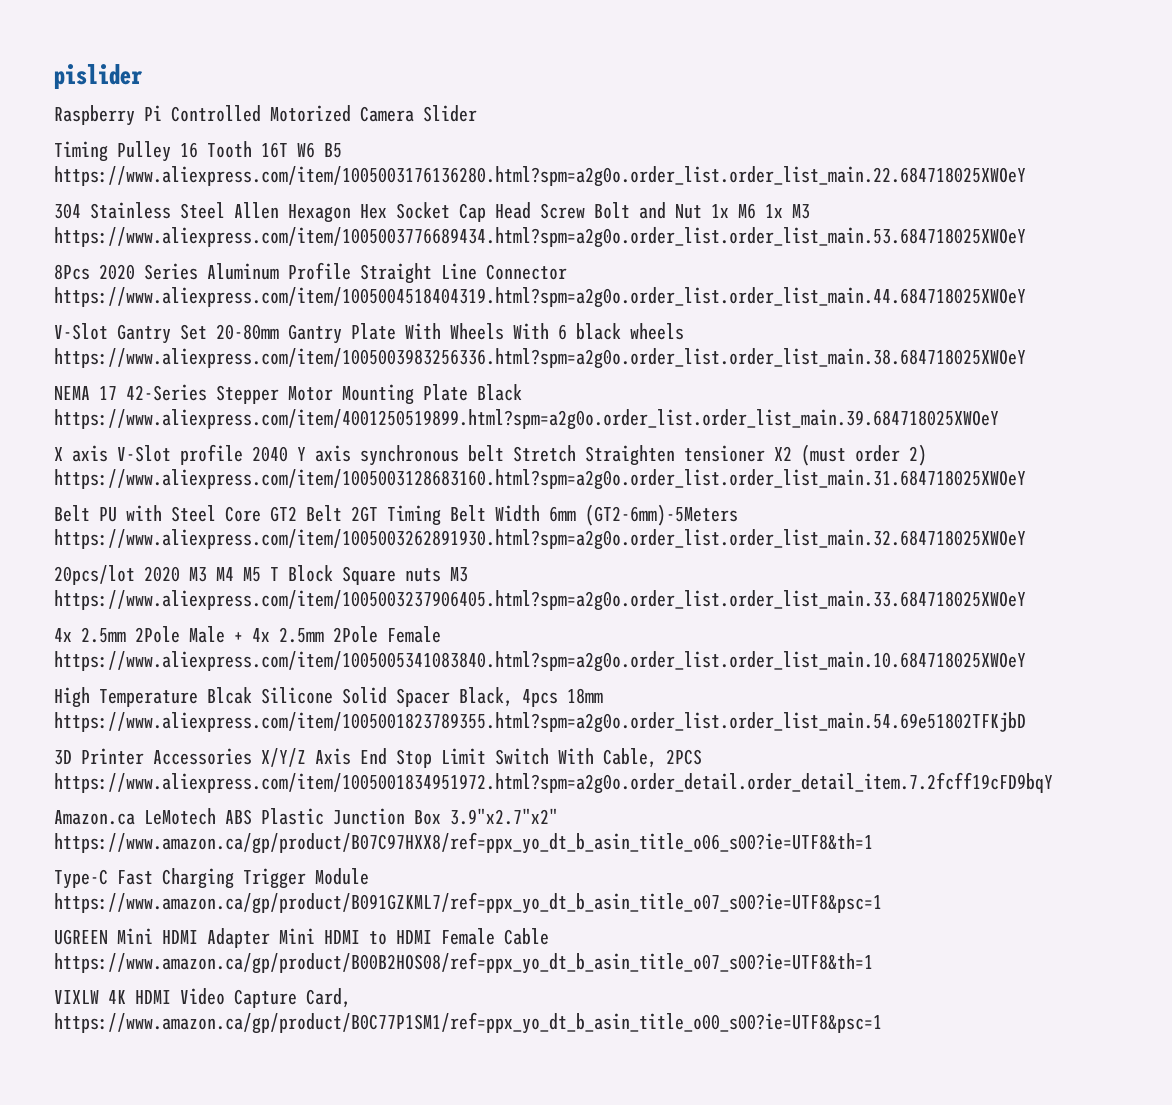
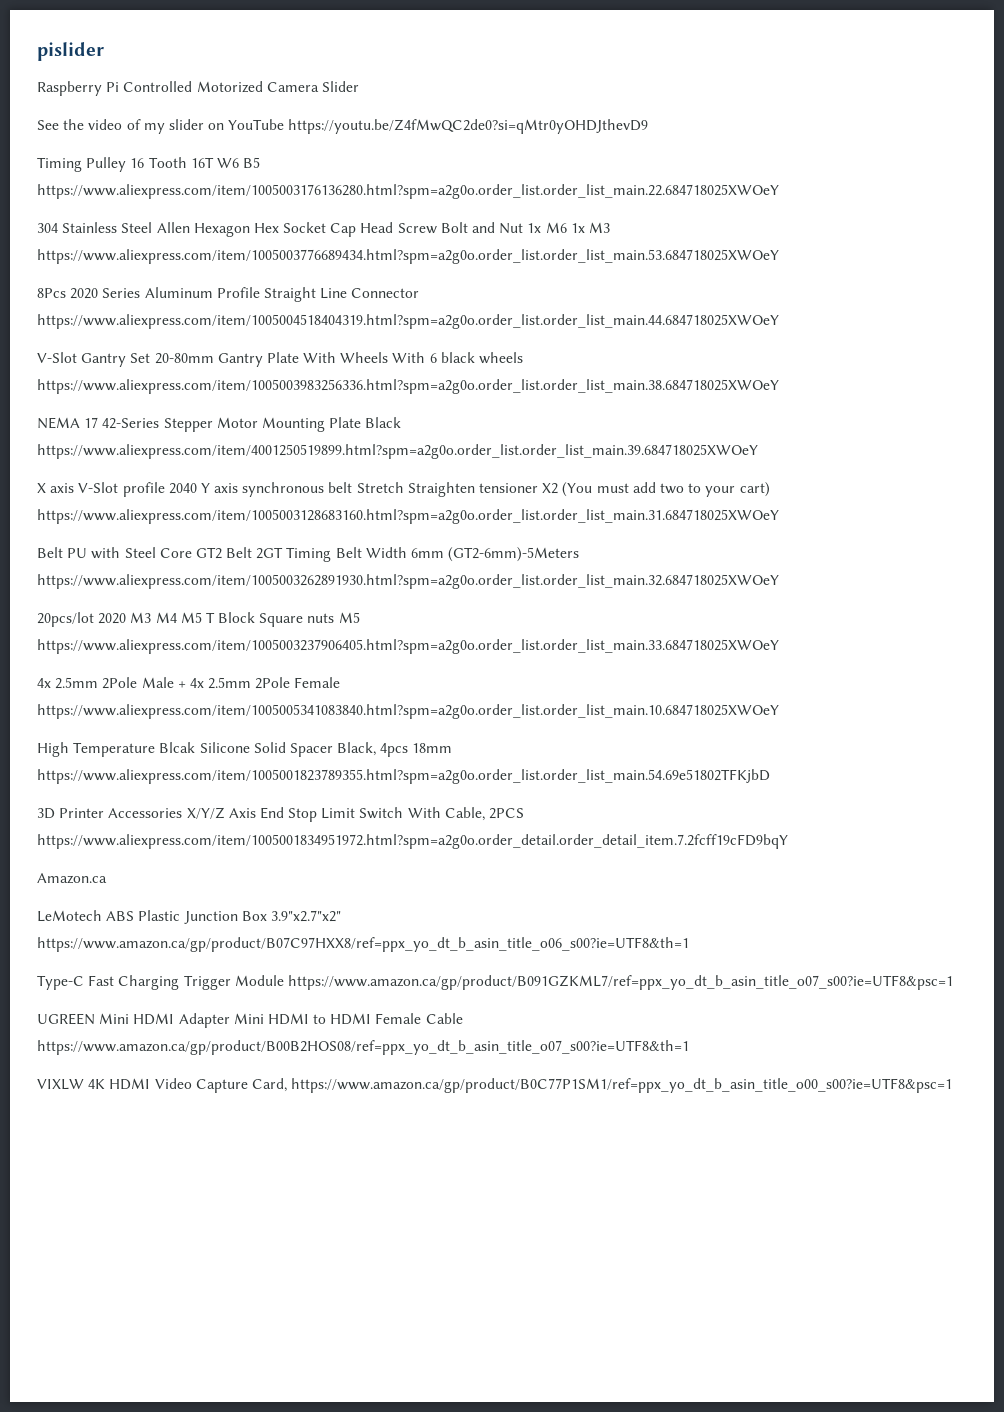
(477, 113) none -> [37,119,649,134] // See the video of my slider on YouTube https://youtu.be/Z4fMwQC2de0?si=qMtr0yOHDJthevD9
[801,444,927,466] (must order 2) -> [562,482,770,497] (You must add two to your cart)
[450,567,468,582] M3 -> [338,612,360,623] M5
(135, 817) none -> (107, 878) //

